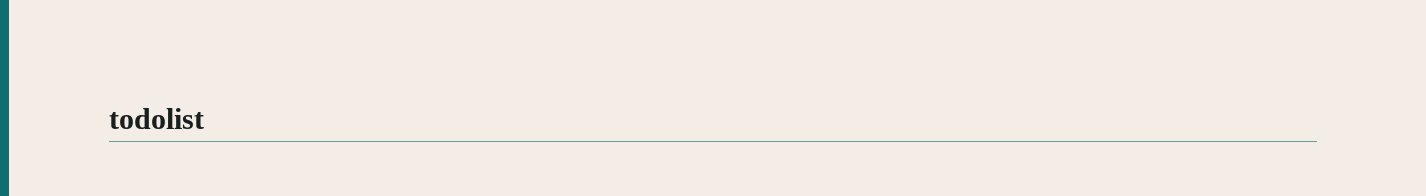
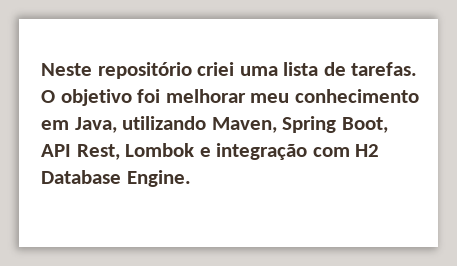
[109,108,204,129] todolist -> [41,62,418,79] [41,89,419,106] [41,116,388,133] [41,143,380,160] [41,170,191,187] Neste repositório criei uma lista de tarefas. O objetivo foi melhorar meu conhecimento em Java, utilizando Maven, Spring Boot, API Rest, Lombok e integração com H2 Database Engine.

